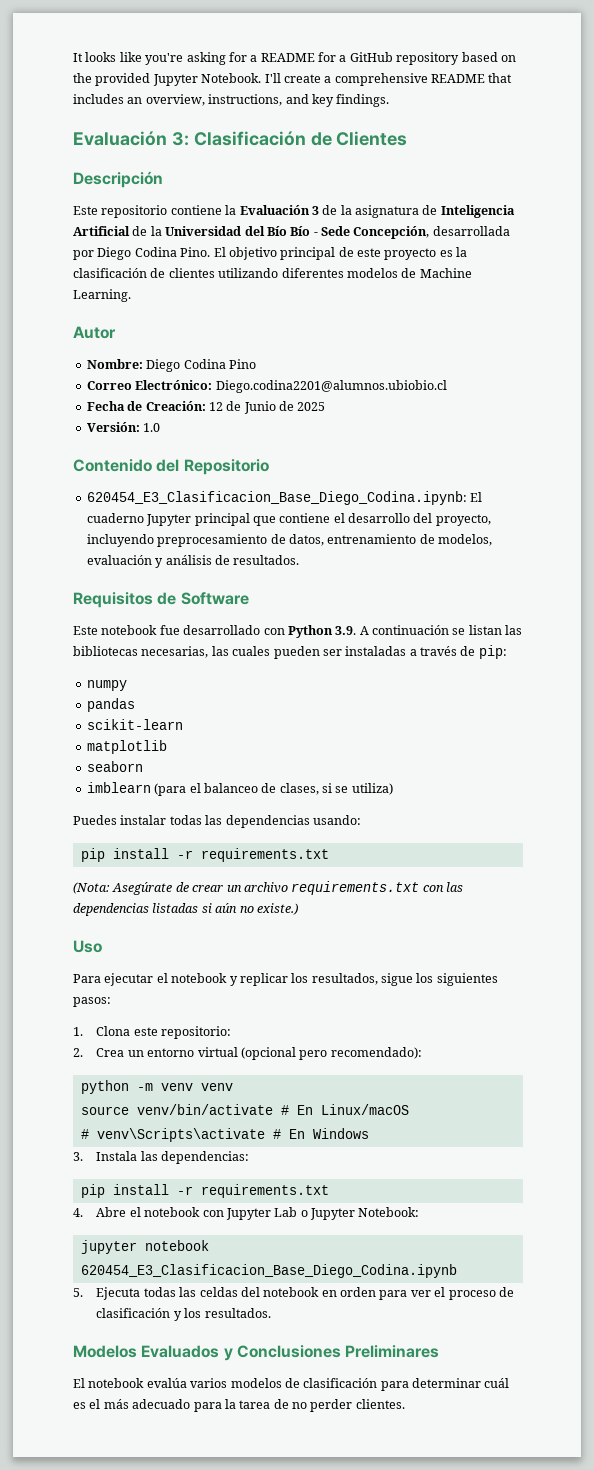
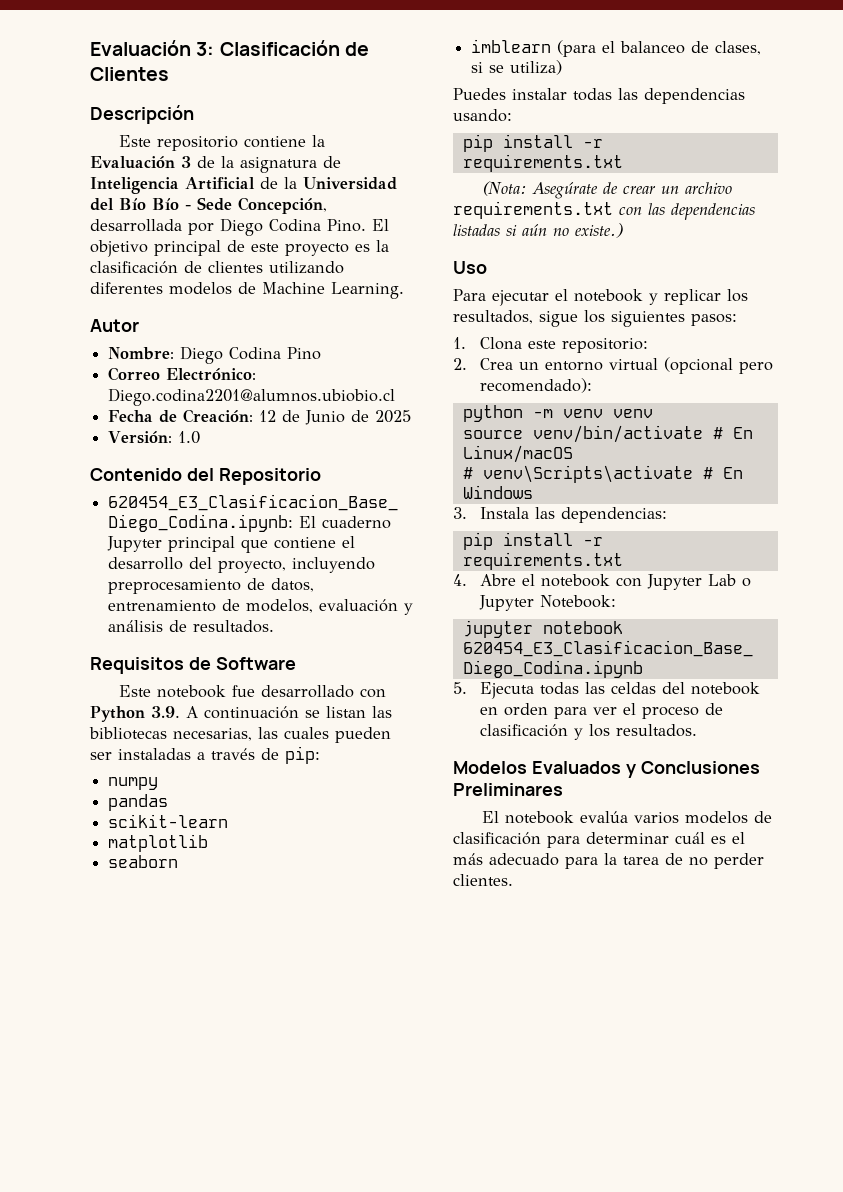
[73,52,516,65] [73,73,513,86] [73,94,390,107] It looks like you're asking for a README for a GitHub repository based on the provided Jupyter Notebook. I'll create a comprehensive README that includes an overview, instructions, and key findings. // -> (90, 48) none

